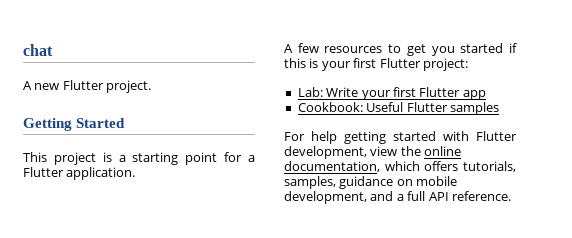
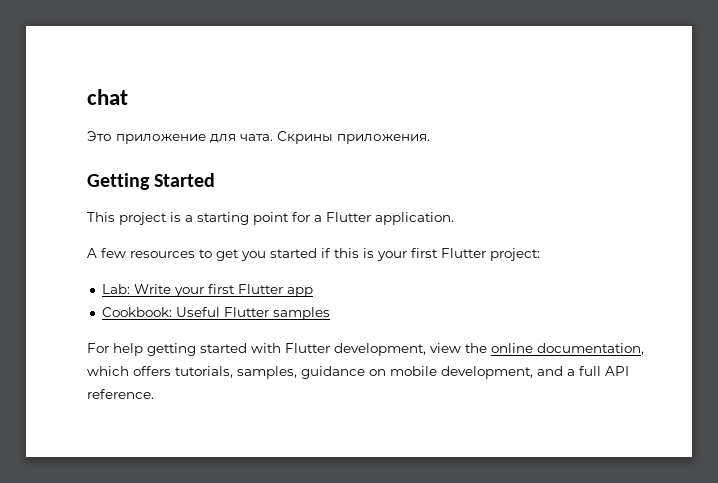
[23,80,152,93] A new Flutter project. -> [87,131,430,144] Это приложение для чата. Скрины приложения.

